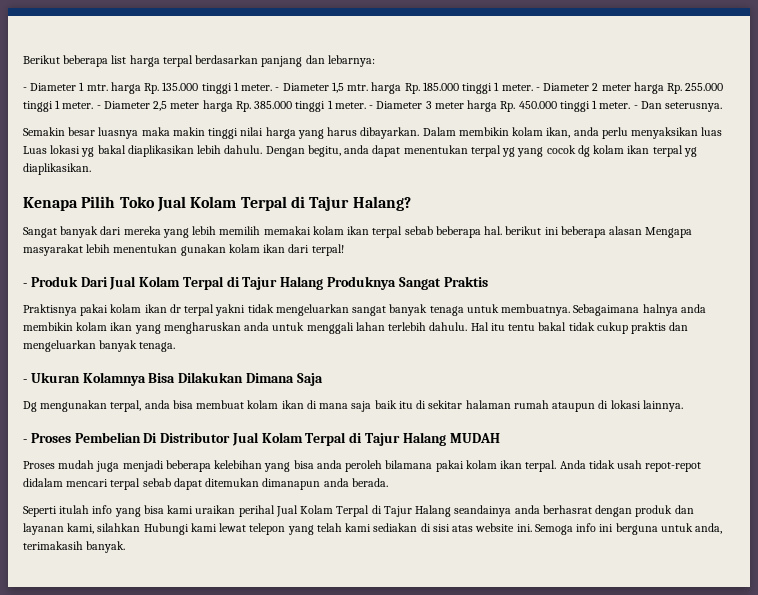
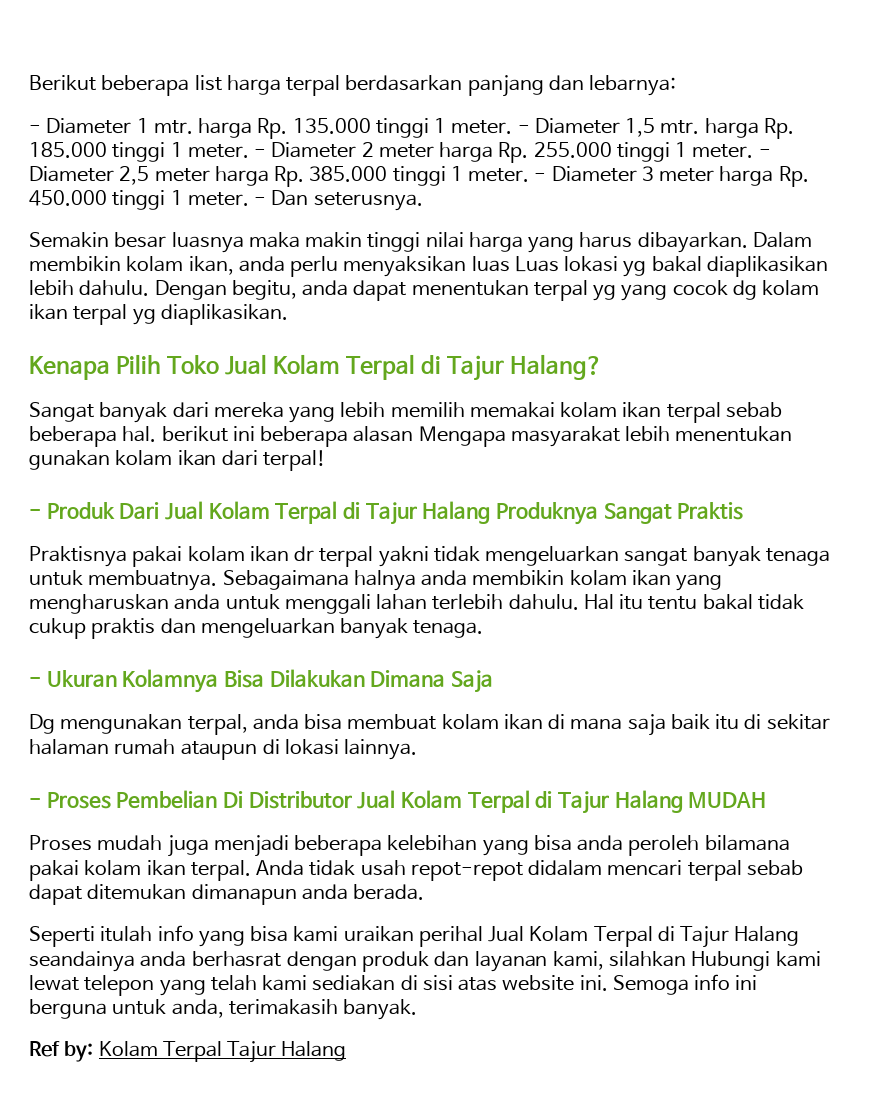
(126, 547) none -> [29,1041,347,1063] // Ref by: Kolam Terpal Tajur Halang

